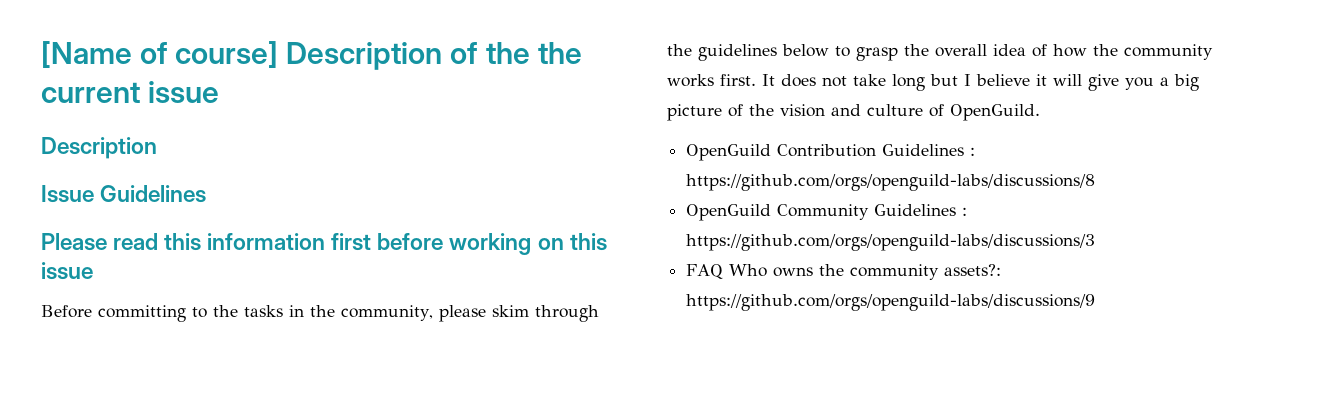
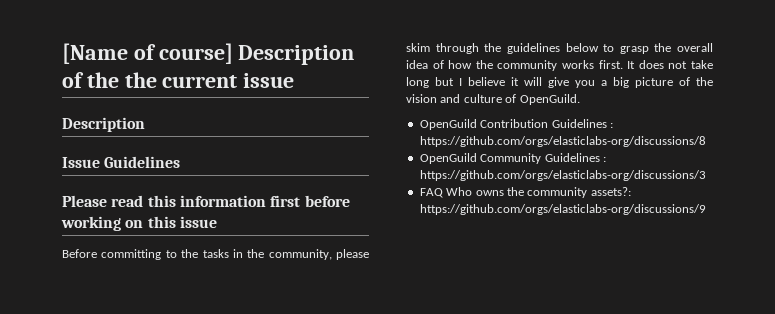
[686,174,1096,191] https://github.com/orgs/openguild-labs/discussions/8 -> [419,136,706,147] https://github.com/orgs/elasticlabs-org/discussions/8
[686,234,1096,251] https://github.com/orgs/openguild-labs/discussions/3 -> [419,170,706,181] https://github.com/orgs/elasticlabs-org/discussions/3
[686,294,1096,311] https://github.com/orgs/openguild-labs/discussions/9 -> [419,204,706,215] https://github.com/orgs/elasticlabs-org/discussions/9

